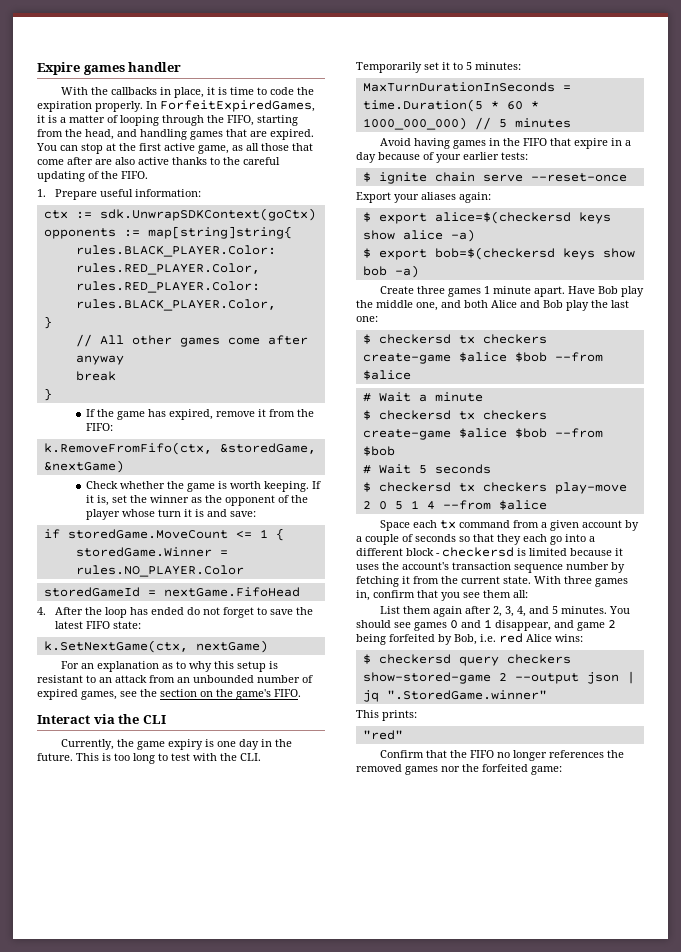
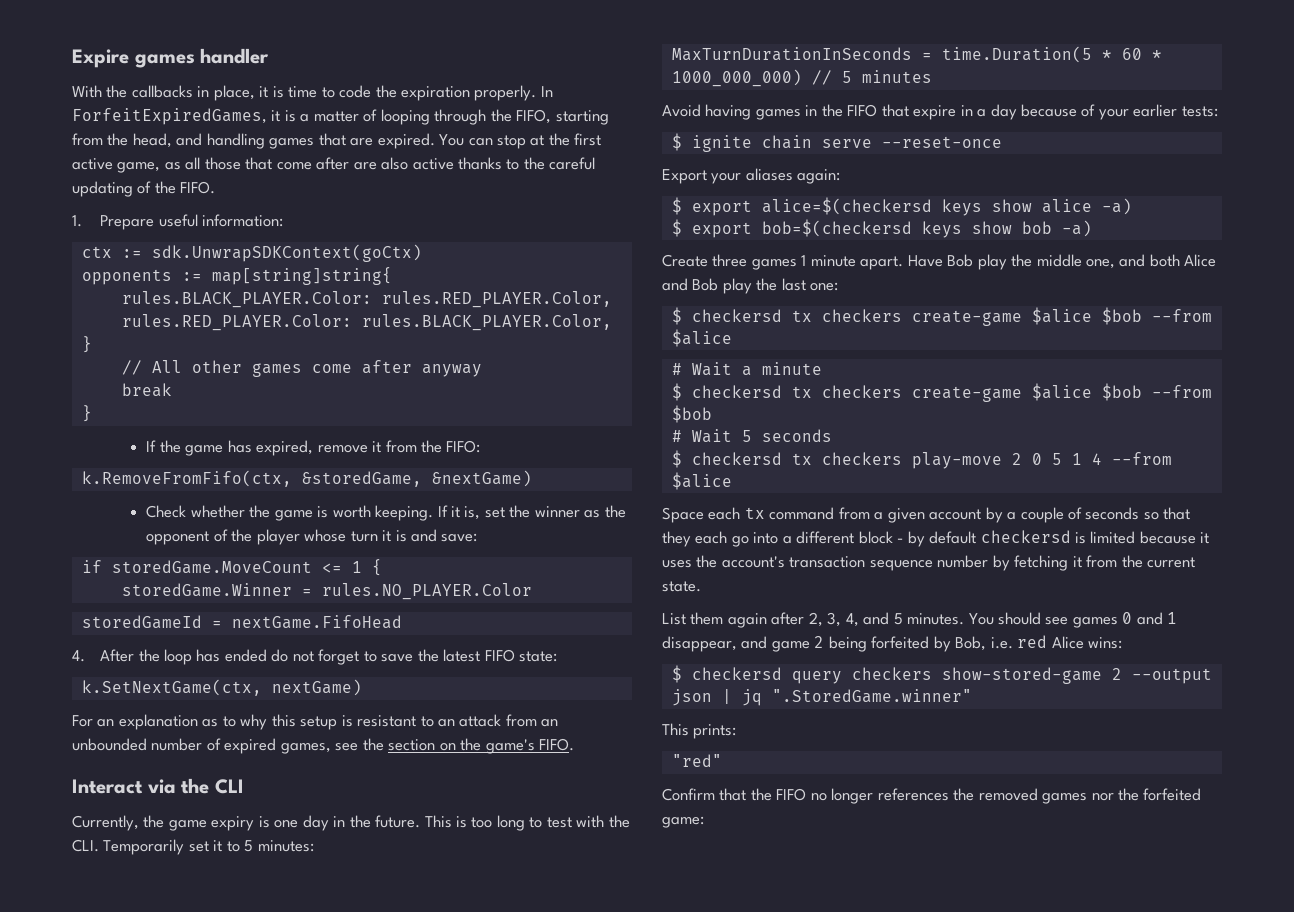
(440, 554) none -> [907,531,977,547] by default
[534,576,628,587] [356,590,528,601] With three games in, confirm that you see them all: -> (701, 586) none

